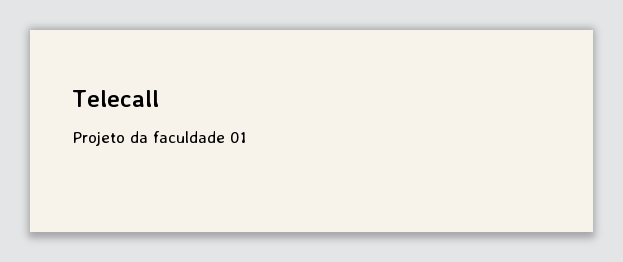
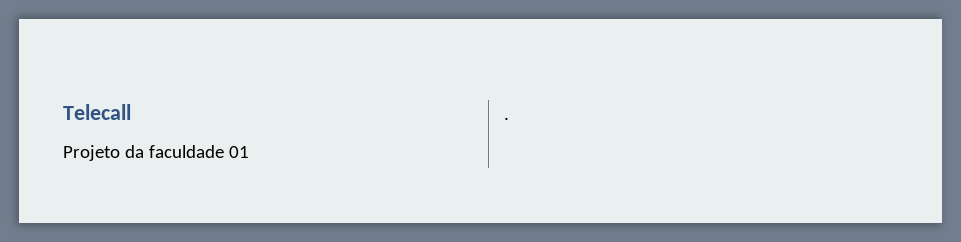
(247, 137) none -> [504,117,509,120] // .

